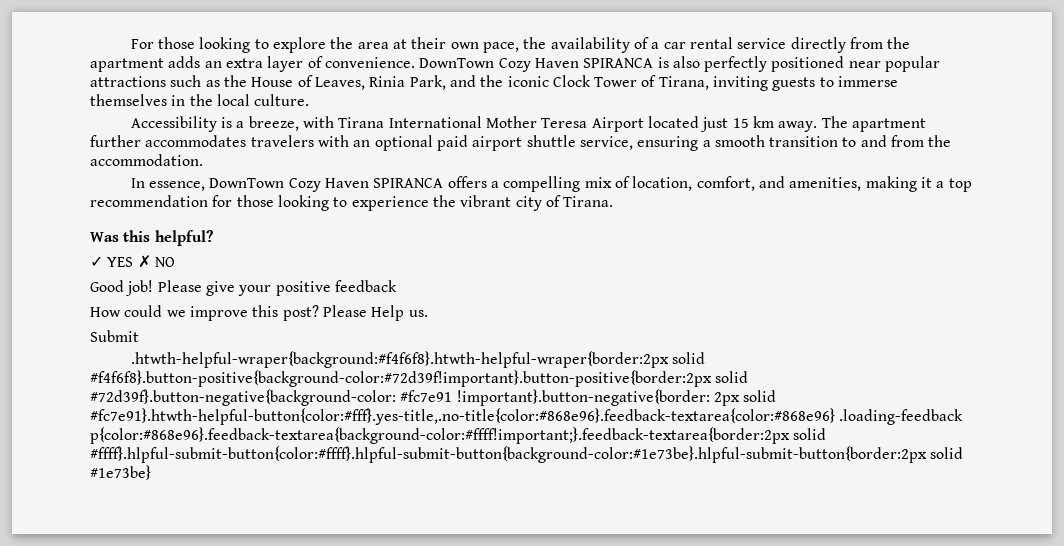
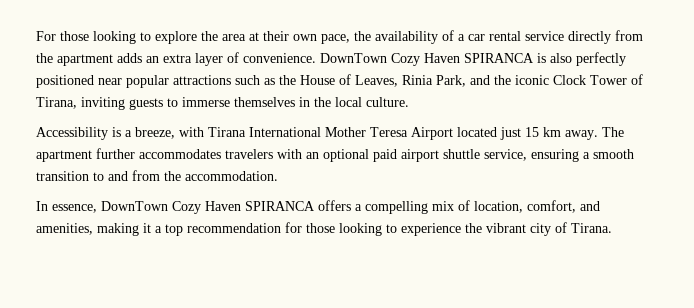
[90,230,213,246] [90,255,175,268] [90,280,397,296] [90,305,428,321] [90,330,139,342] [130,351,706,368] [90,370,749,387] [90,389,777,406] [90,408,964,425] [90,427,827,444] [90,446,964,463] [90,465,151,480] // Was this helpful? // ✓ YES ✗ NO // Good job! Please give your positive feedback // How could we improve this post? Please Help us. // Submit // .htwth-helpful-wraper{background:#f4f6f8}.htwth-helpful-wraper{border:2px solid #f4f6f8}.button-positive{background-color:#72d39f!important}.button-positive{border:2px solid #72d39f}.button-negative{background-color: #fc7e91 !important}.button-negative{border: 2px solid #fc7e91}.htwth-helpful-button{color:#fff}.yes-title,.no-title{color:#868e96}.feedback-textarea{color:#868e96} .loading-feedback p{color:#868e96}.feedback-textarea{background-color:#ffff!important;}.feedback-textarea{border:2px solid #ffff}.hlpful-submit-button{color:#ffff}.hlpful-submit-button{background-color:#1e73be}.hlpful-submit-button{border:2px solid #1e73be} -> (612, 228) none

